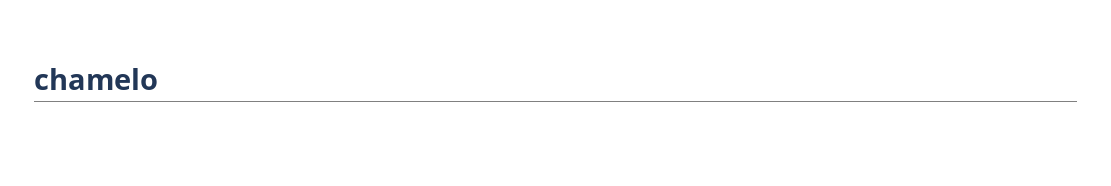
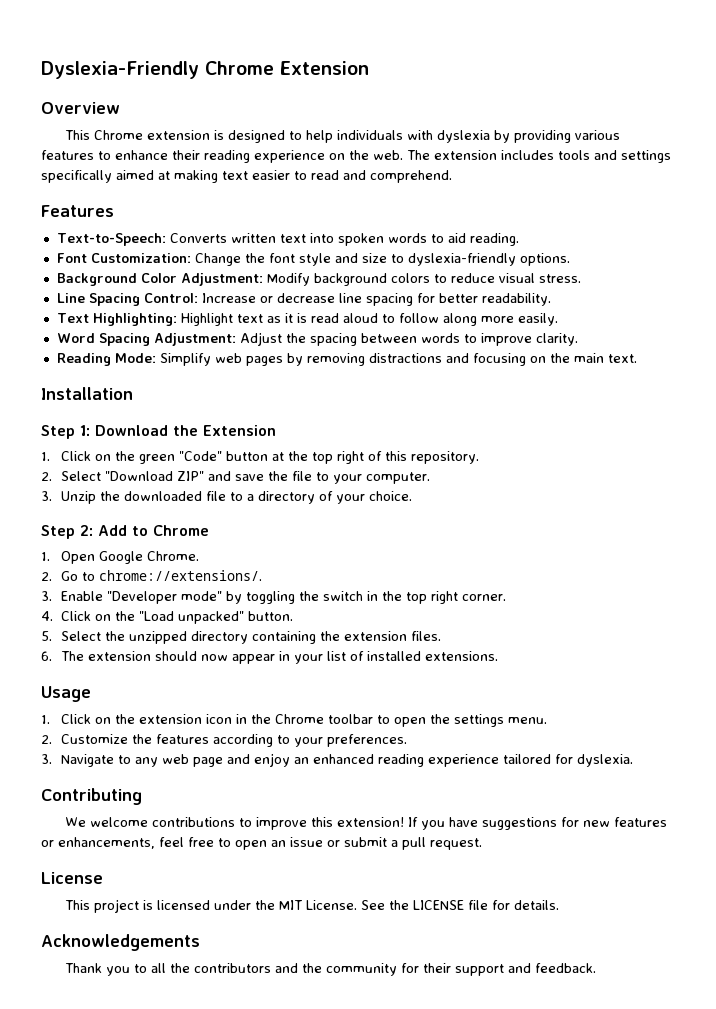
[34,68,158,90] chamelo -> [41,61,369,79] [41,102,120,114] [65,130,621,143] [41,150,671,163] [41,170,452,183] [41,205,114,217] [56,233,519,246] [56,253,570,266] [56,273,581,286] [56,293,551,306] [56,313,558,326] [56,332,578,346] [56,353,637,366] [41,387,133,400] [41,425,276,439] [41,451,479,464] [41,471,430,484] [41,491,412,504] [41,525,209,539] [41,551,199,564] [41,570,262,581] [41,591,506,604] [41,611,293,624] [41,631,441,644] [41,651,498,664] [41,686,91,702] [41,714,547,727] [41,734,407,747] [41,753,633,767] [41,788,142,805] [65,817,668,830] [41,837,482,850] [41,872,103,884] [65,899,560,913] [41,934,200,951] [65,963,597,976] Dyslexia-Friendly Chrome Extension // Overview // This Chrome extension is designed to help individuals with dyslexia by providing various features to enhance their reading experience on the web. The extension includes tools and settings specifically aimed at making text easier to read and comprehend. // Features // Text-to-Speech: Converts written text into spoken words to aid reading. // Font Customization: Change the font style and size to dyslexia-friendly options. // Background Color Adjustment: Modify background colors to reduce visual stress. // Line Spacing Control: Increase or decrease line spacing for better readability. // Text Highlighting: Highlight text as it is read aloud to follow along more easily. // Word Spacing Adjustment: Adjust the spacing between words to improve clarity. // Reading Mode: Simplify web pages by removing distractions and focusing on the main text. // Installation // Step 1: Download the Extension // 1. Click on the green "Code" button at the top right of this repository. // 2. Select "Download ZIP" and save the file to your computer. // 3. Unzip the downloaded file to a directory of your choice. // Step 2: Add to Chrome // 1. Open Google Chrome. // 2. Go to chrome://extensions/. // 3. Enable "Developer mode" by toggling the switch in the top right corner. // 4. Click on the "Load unpacked" button. // 5. Select the unzipped directory containing the extension files. // 6. The extension should now appear in your list of installed extensions. // Usage // 1. Click on the extension icon in the Chrome toolbar to open the settings menu. // 2. Customize the features according to your preferences. // 3. Navigate to any web page and enjoy an enhanced reading experience tailored for dyslexia. // Contributing // We welcome contributions to improve this extension! If you have suggestions for new features or enhancements, feel free to open an issue or submit a pull request. // License // This project is licensed under the MIT License. See the LICENSE file for details. // Acknowledgements // Thank you to all the contributors and the community for their support and feedback.

